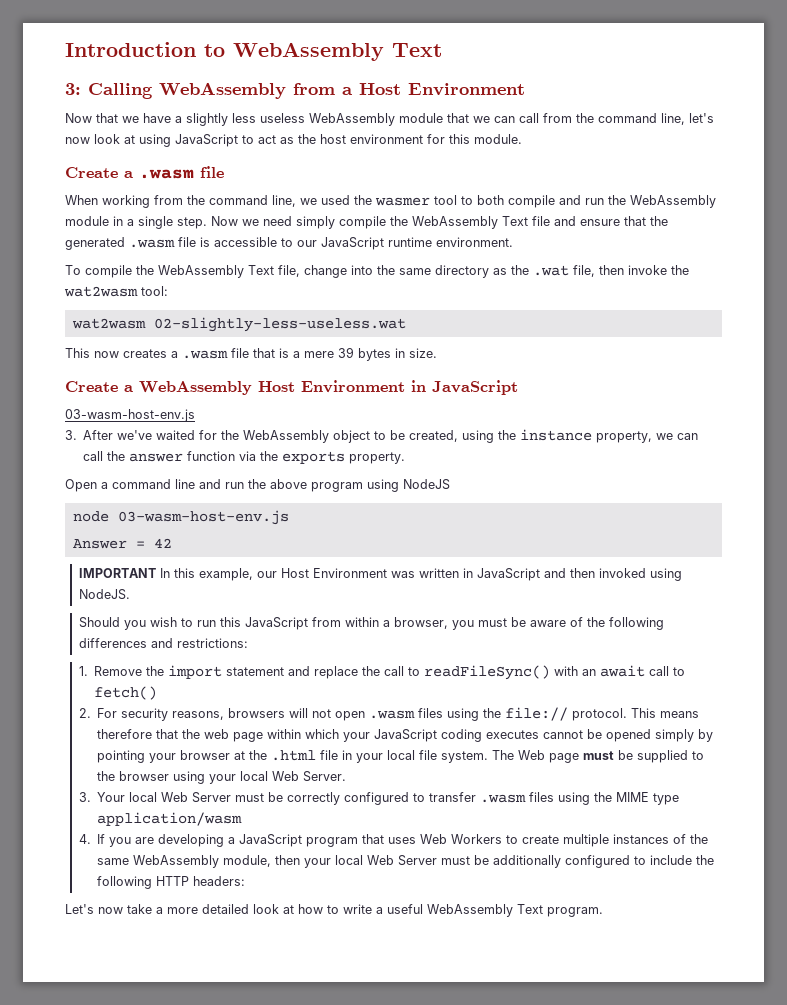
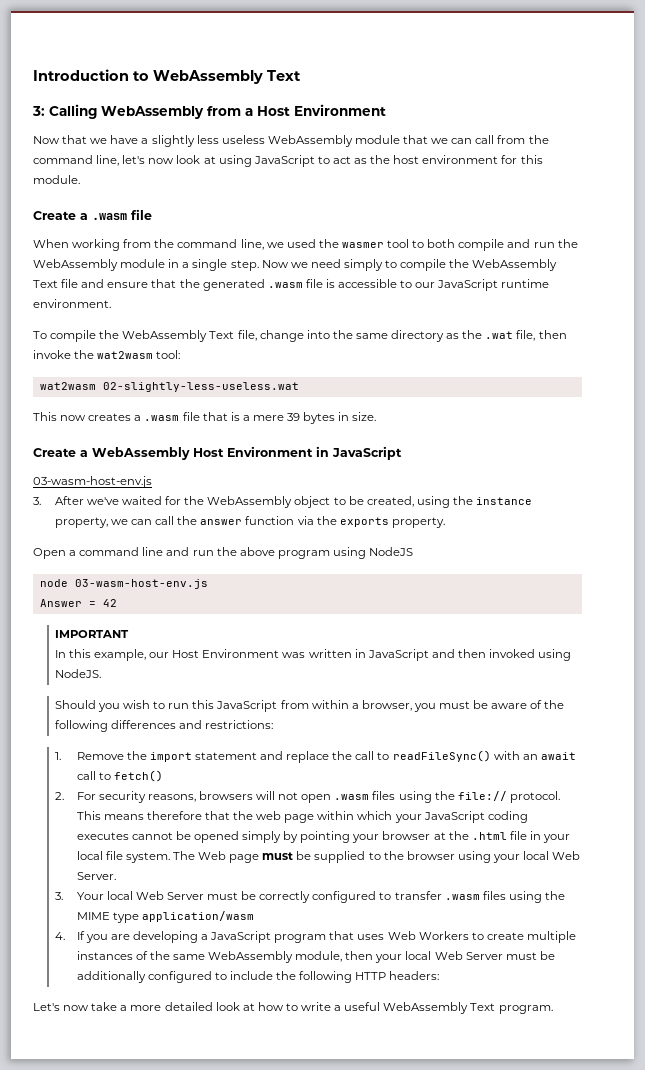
(335, 222) none -> [385,260,398,268] to
(156, 573) none -> (129, 634) //

